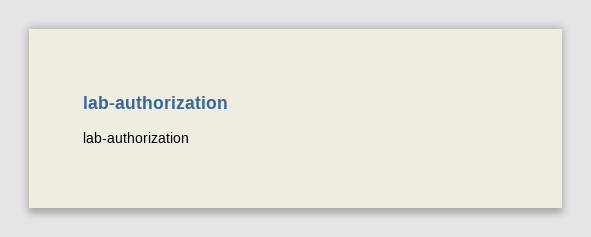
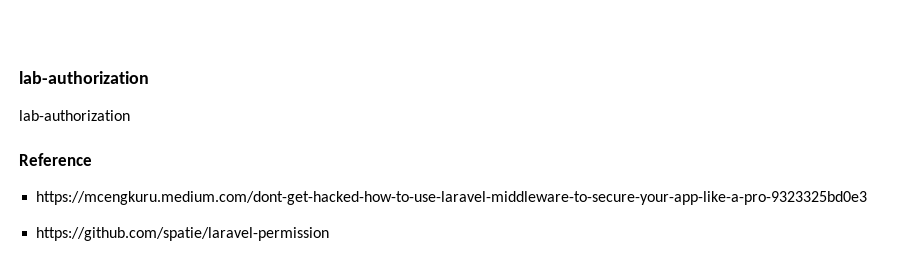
(189, 137) none -> [19,153,92,166] [36,191,868,205] [36,227,330,241] // Reference // https://mcengkuru.medium.com/dont-get-hacked-how-to-use-laravel-middleware-to-secure-your-app-like-a-pro-9323325bd0e3 // https://github.com/spatie/laravel-permission

